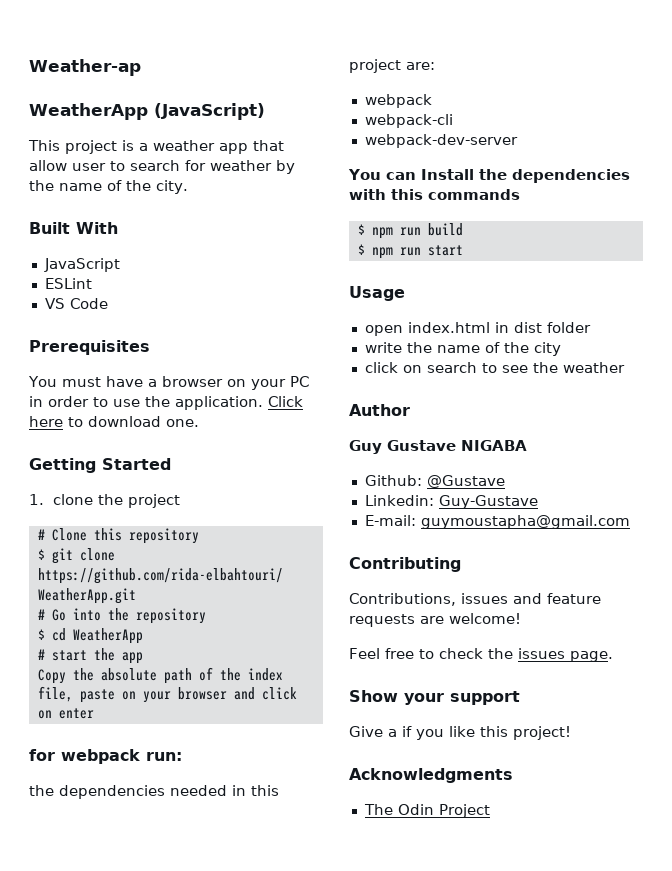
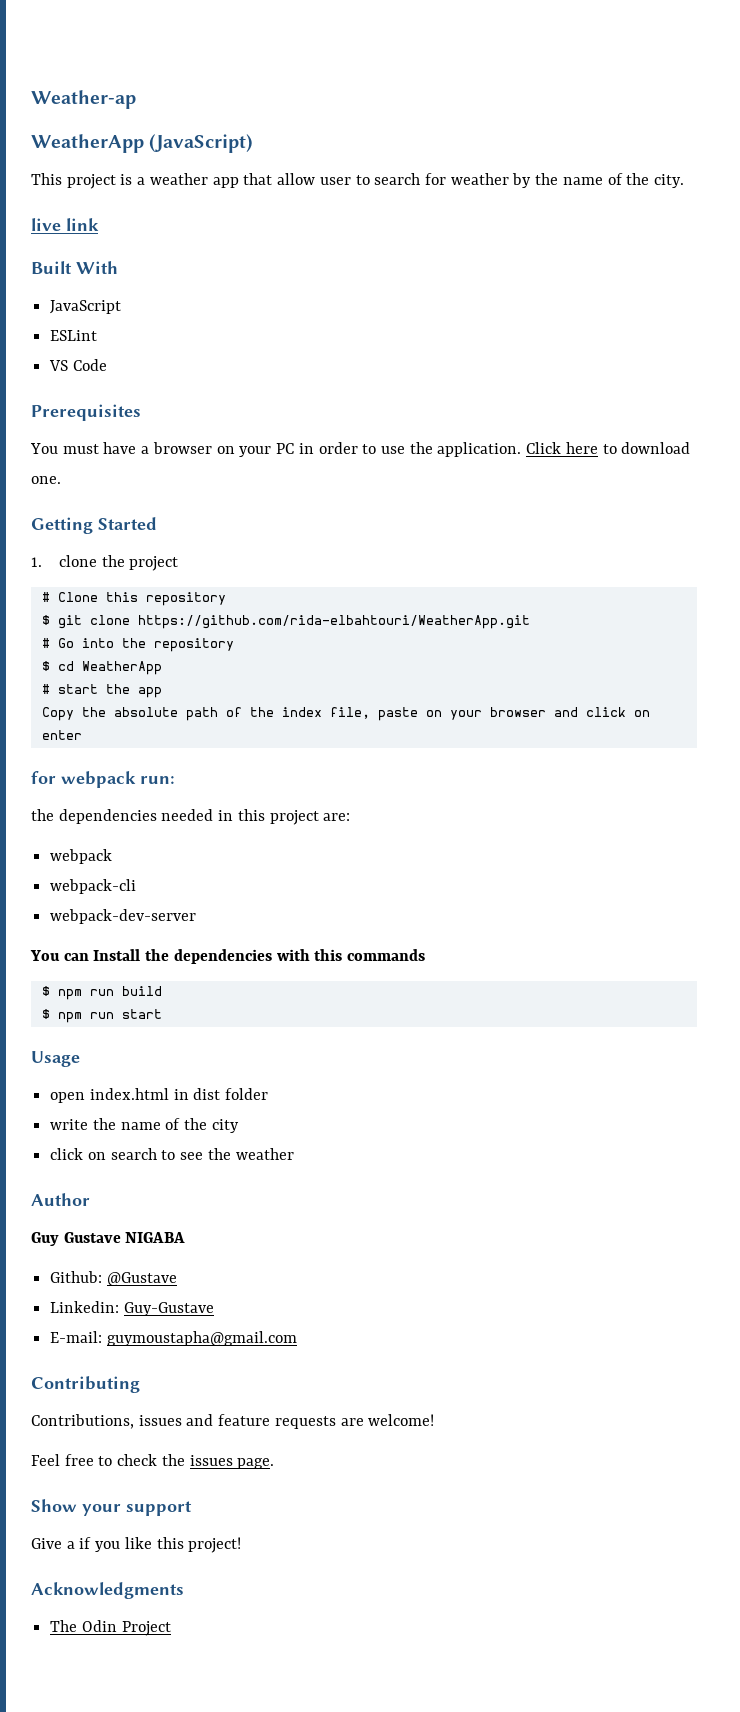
(188, 187) none -> [31,218,99,231] // live link

